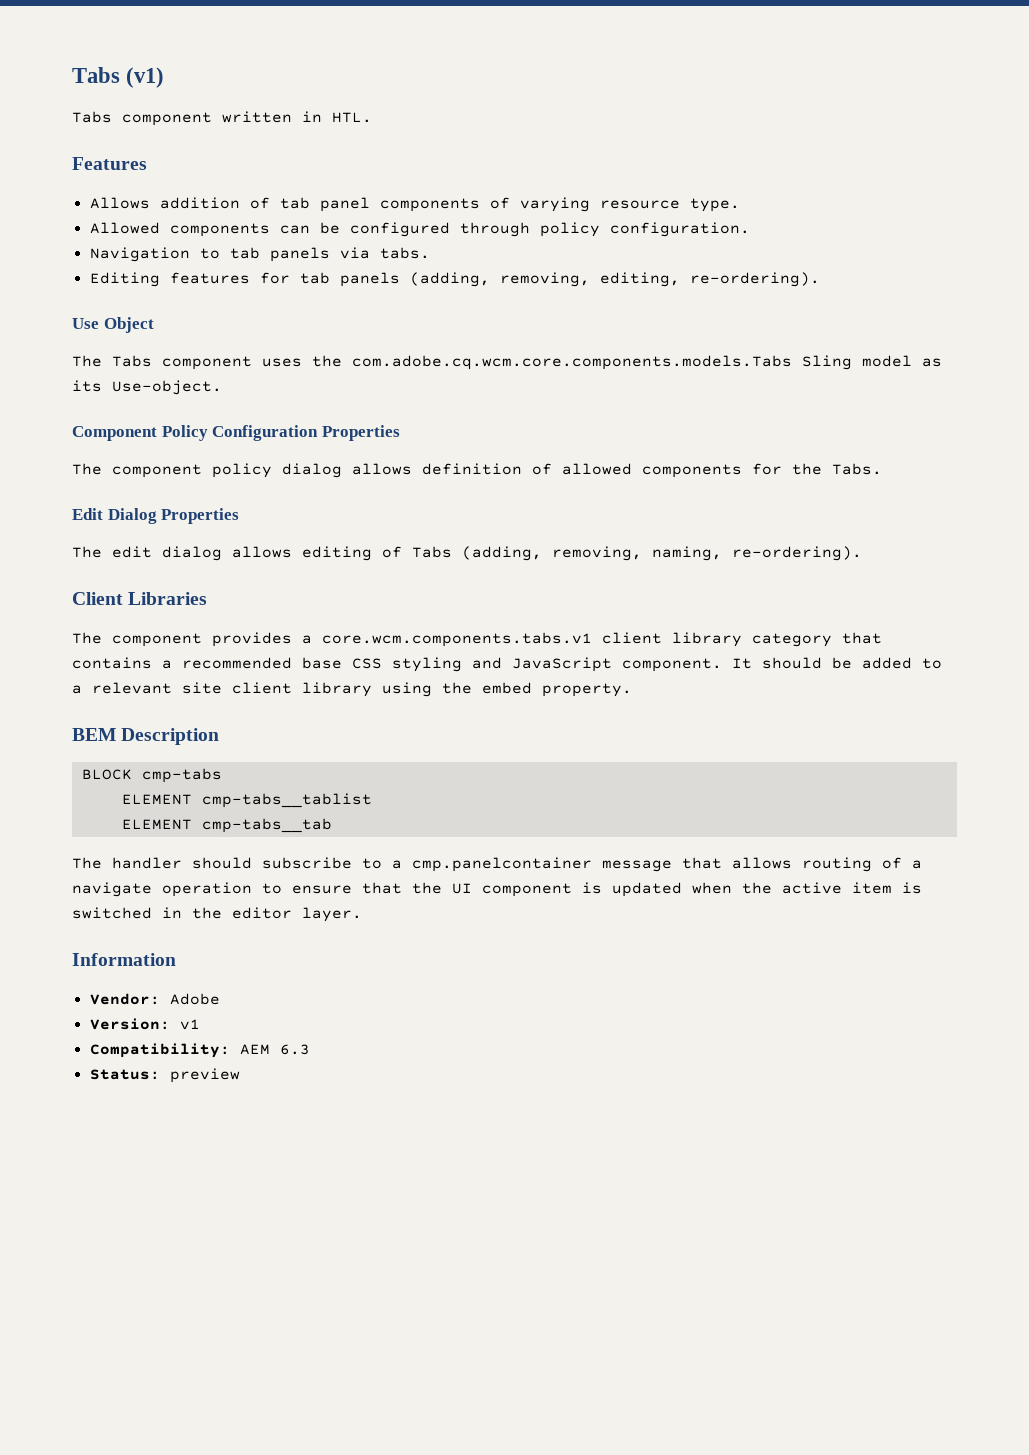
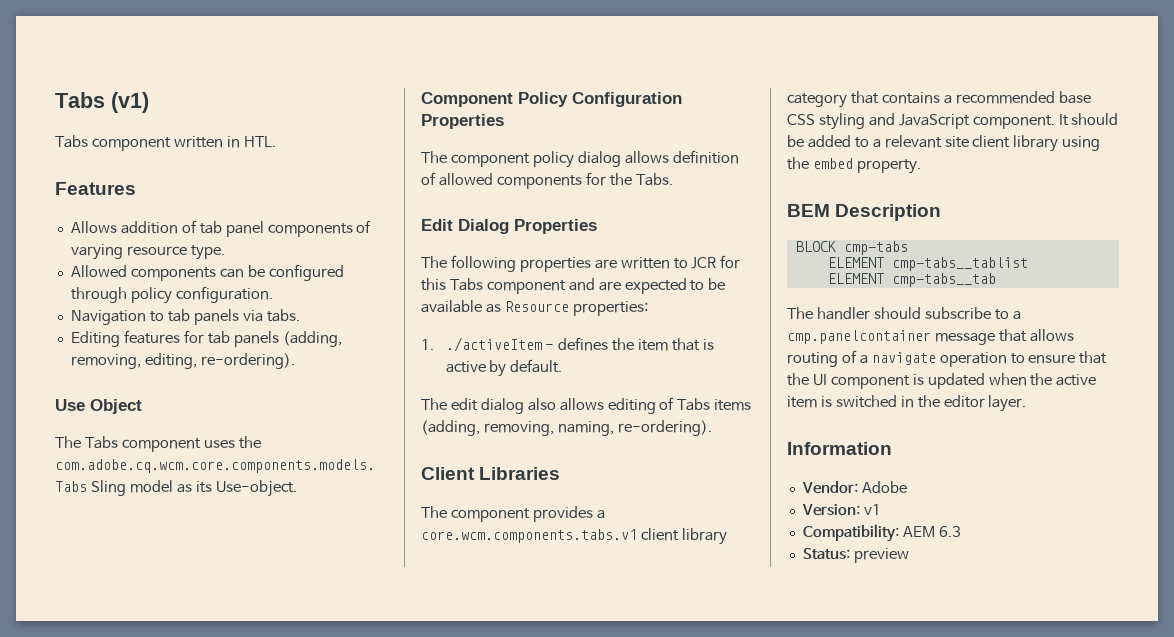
(240, 516) none -> [421,255,741,272] [421,278,726,294] [421,300,648,316] [421,337,715,352] [445,359,563,377] // The following properties are written to JCR for this Tabs component and are expected to be available as Resource properties: // 1. ./activeItem - defines the item that is active by default.
(222, 553) none -> [527,398,556,411] also
(452, 552) none -> [714,399,752,411] items

